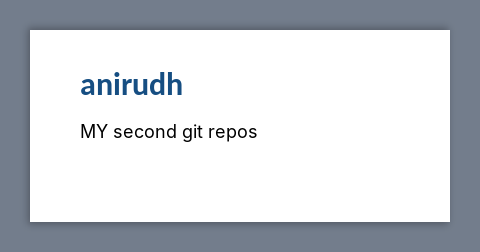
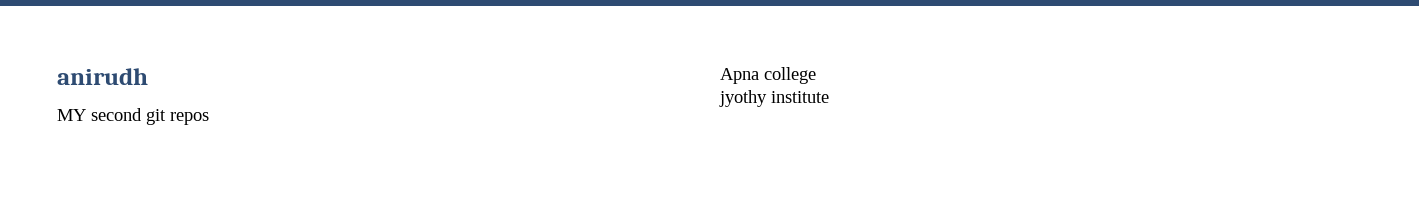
(258, 135) none -> [720,67,816,84] [719,90,829,107] // Apna college // jyothy institute

